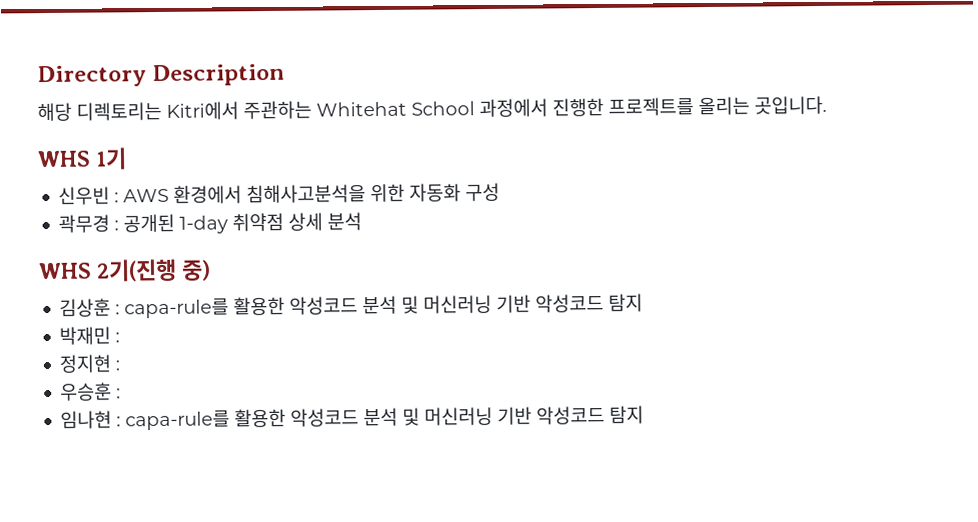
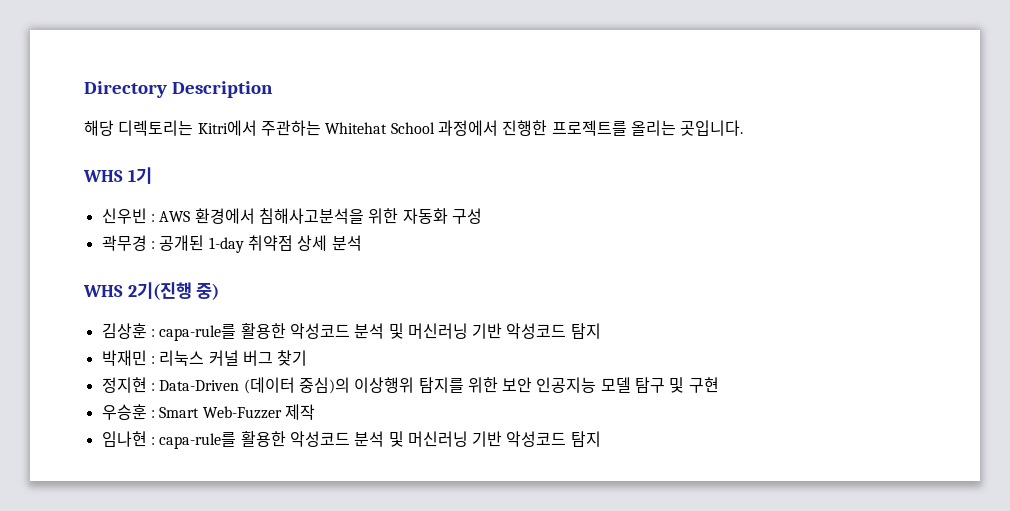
[59,354,121,373] // 정지현 : -> [159,350,308,366] [101,377,719,394] 리눅스 커널 버그 찾기 // 정지현 : Data-Driven (데이터 중심)의 이상행위 탐지를 위한 보안 인공지능 모델 탐구 및 구현
(122, 393) none -> [159,404,315,420] Smart Web-Fuzzer 제작

